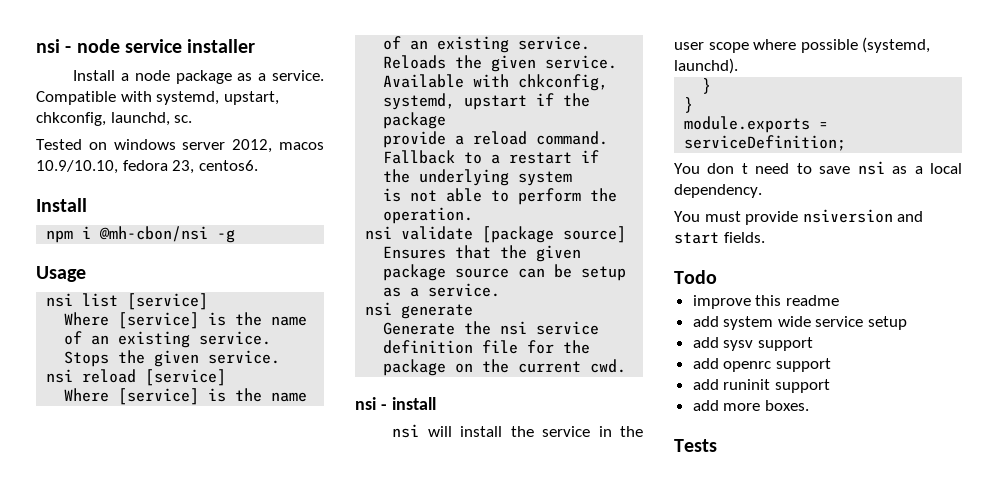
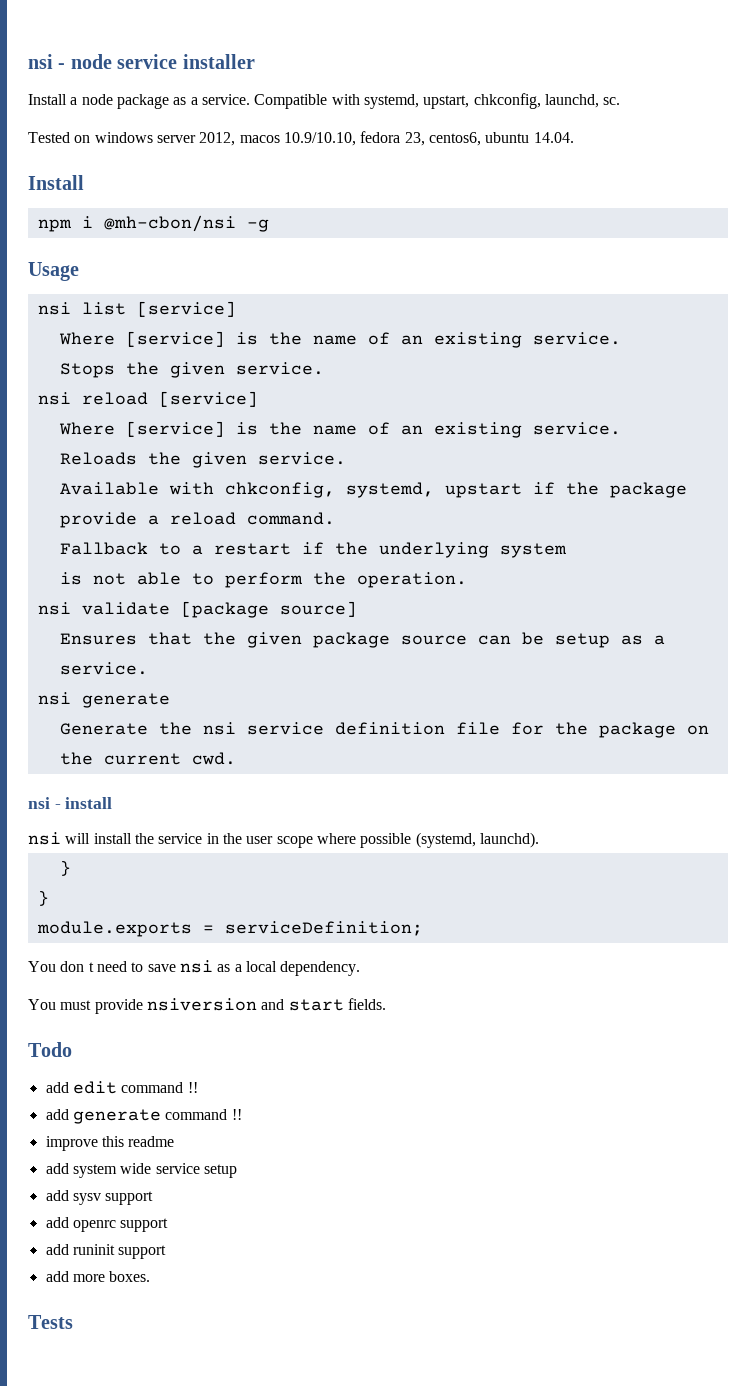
[198,160,258,171] centos6. -> [428,132,574,146] centos6, ubuntu 14.04.
(717, 277) none -> [45,1081,198,1094] [45,1109,242,1124] // add edit command !! // add generate command !!

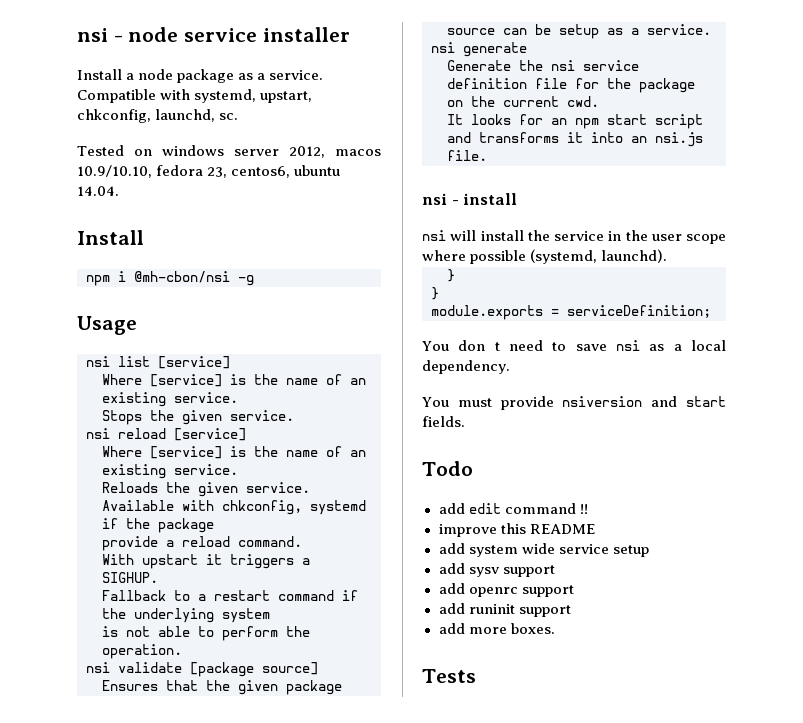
[345,482,522,498] systemd, upstart -> [310,500,366,515] systemd
(335, 518) none -> [102,554,310,569] [102,572,158,583] // With upstart it triggers a SIGHUP.
(291, 549) none -> [278,590,334,601] command
(236, 758) none -> [447,114,703,129] [447,132,703,147] [447,150,487,161] // It looks for an npm start script and transforms it into an nsi.js file.
[45,1109,242,1124] // add generate command !! -> (588, 509) none
[128,1136,175,1147] readme -> [529,524,596,534] README

